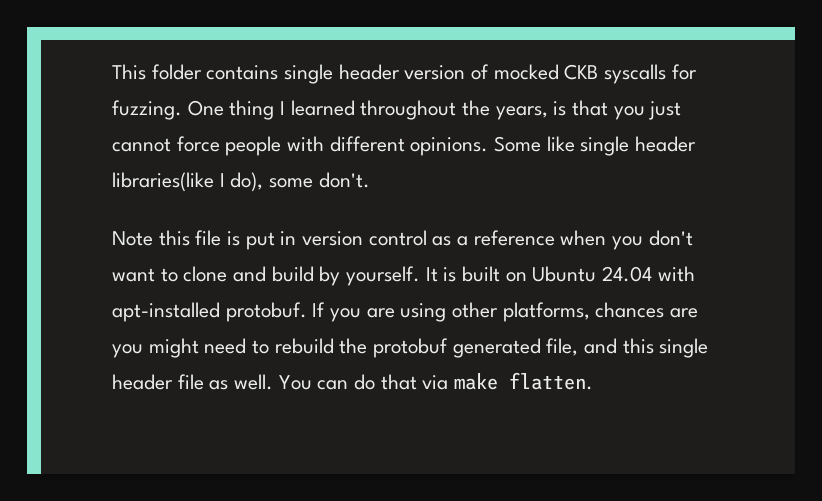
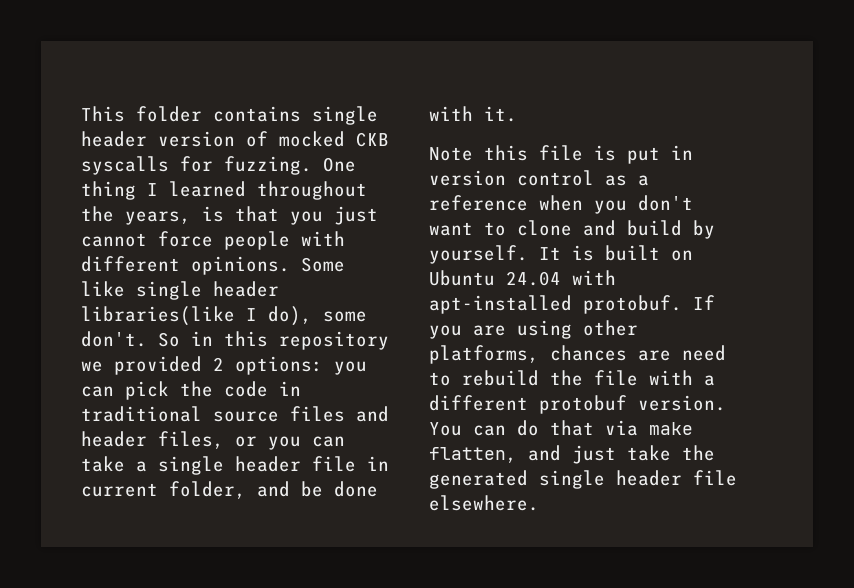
(370, 180) none -> [158,331,389,350] [81,356,367,375] [81,381,301,400] [81,406,389,422] [81,431,345,450] [81,456,389,475] [81,481,378,499] [429,106,517,122] So in this repository we provided 2 options: you can pick the code in traditional source files and header files, or you can take a single header file in current folder, and be done with it.
[112,338,199,358] you might -> (671, 355) none
[373,338,709,358] [112,374,274,390] protobuf generated file, and this single header file as well. -> [594,370,715,386] [429,395,726,414] file with a different protobuf version.
[509,372,594,390] flatten. -> [429,445,715,464] [429,470,737,489] [429,495,539,511] flatten, and just take the generated single header file elsewhere.

